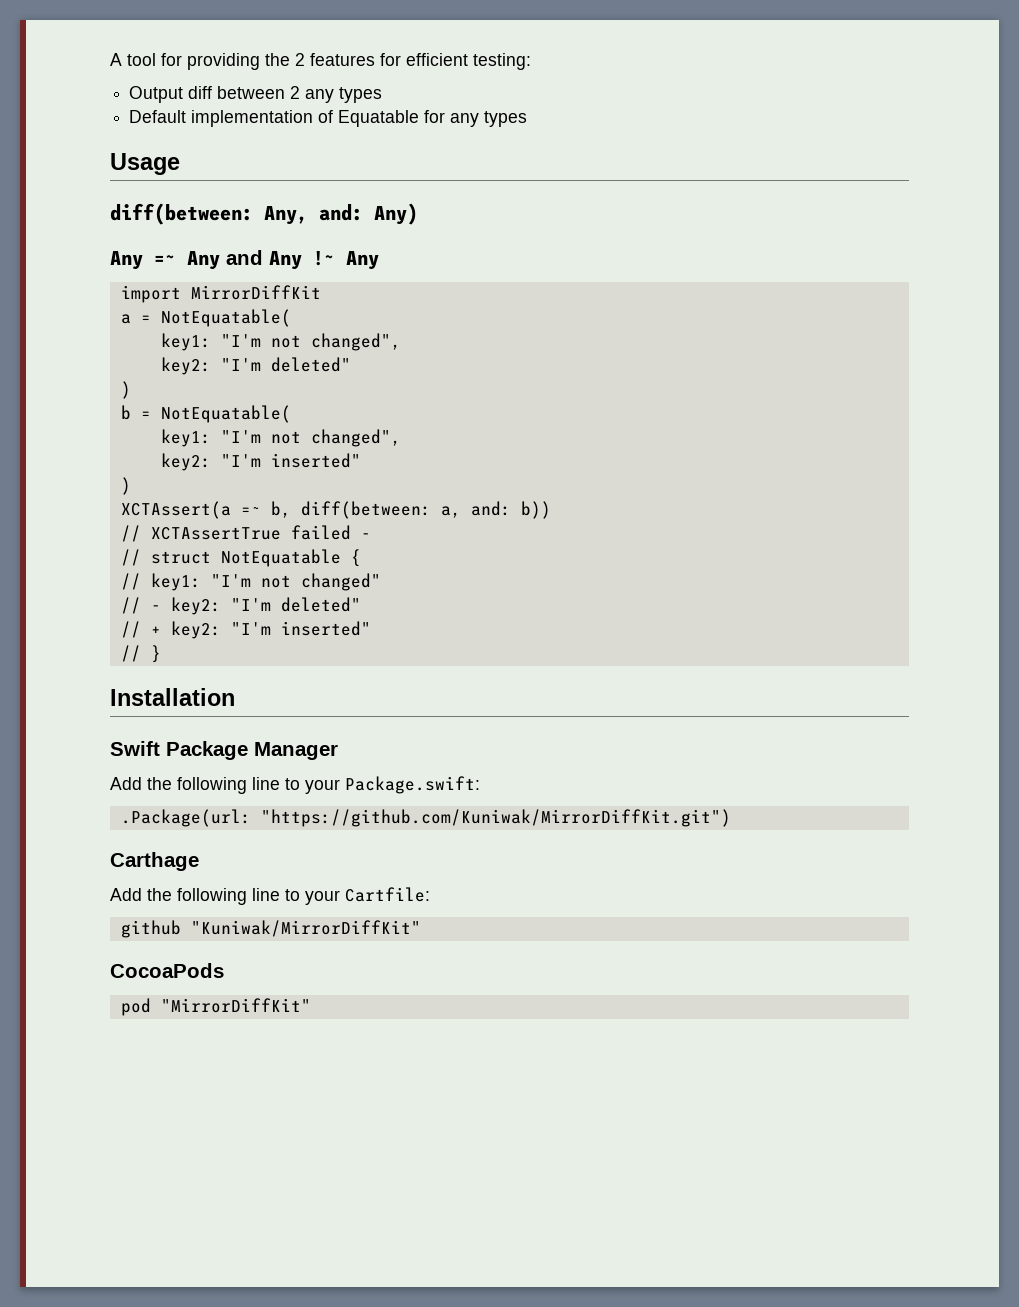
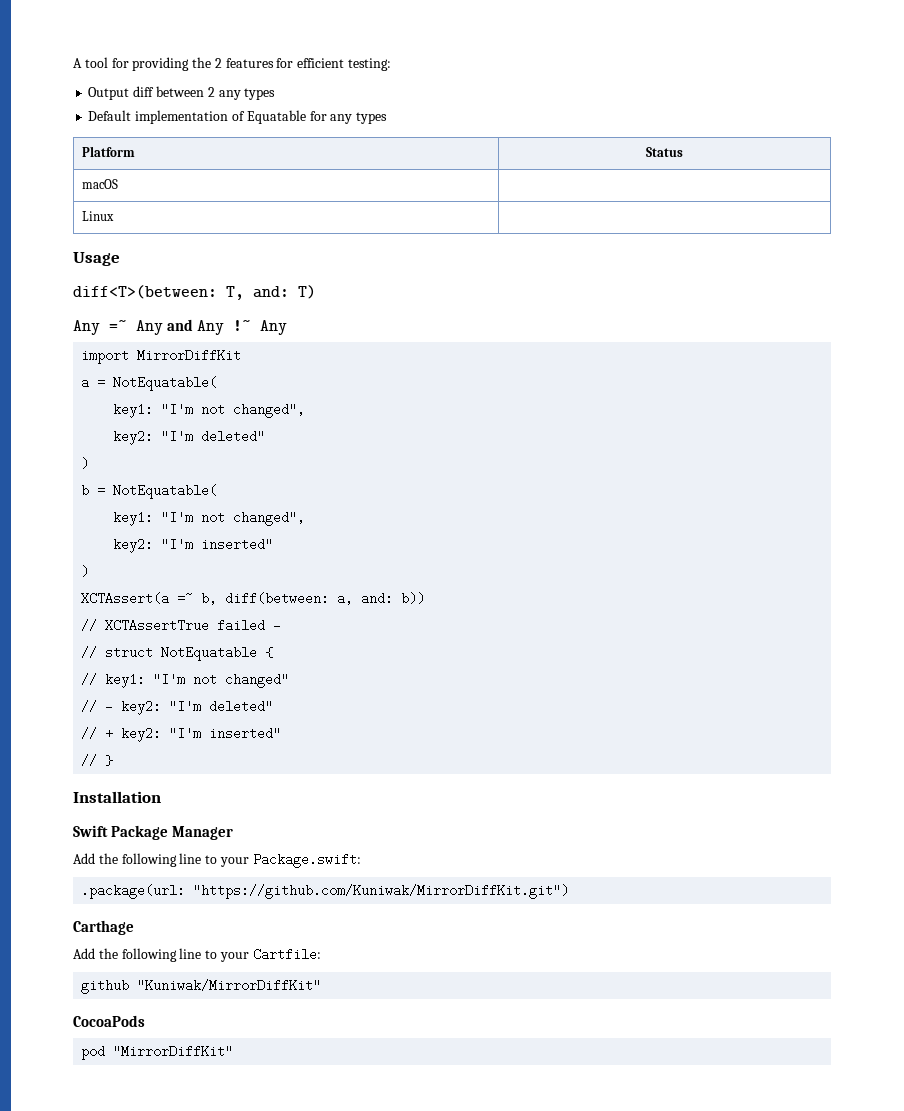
[110,153,180,175] [110,203,418,225] // Usage // diff(between: Any, and: Any) -> [82,146,136,157] [646,147,683,157] [82,179,119,189] [82,211,115,221] [73,252,120,266] [73,285,316,300] // Platform | Status // macOS | // Linux | // Usage // diff<T>(between: T, and: T)
[120,809,251,827] .Package(url: -> [81,884,186,899] .package(url:

